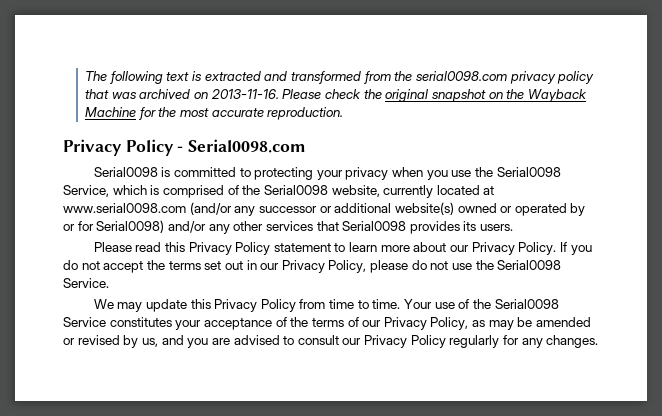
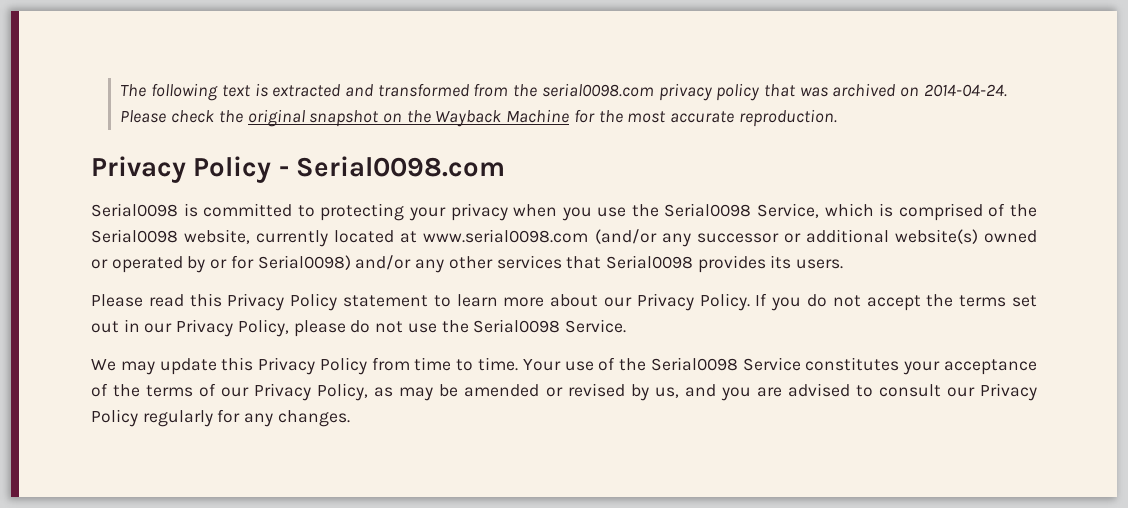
[210,89,279,99] 2013-11-16. -> [923,84,1007,97] 2014-04-24.

